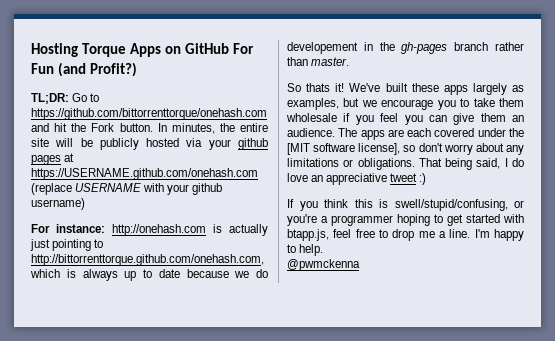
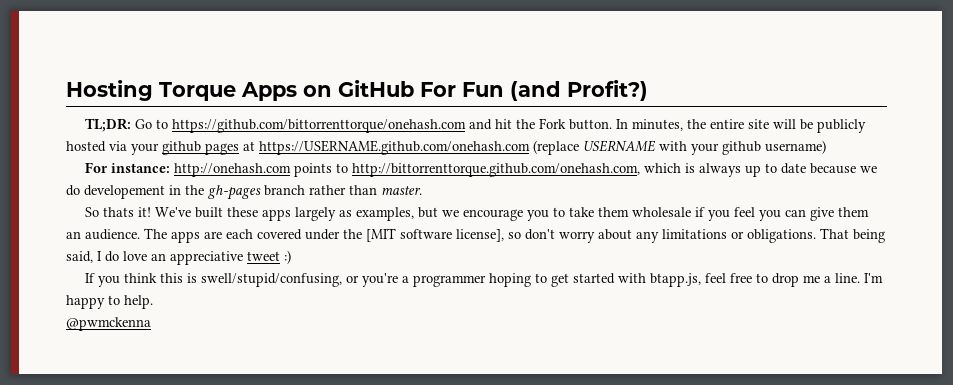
[213,224,268,236] [30,239,92,251] is actually just pointing -> [294,163,333,177] points

